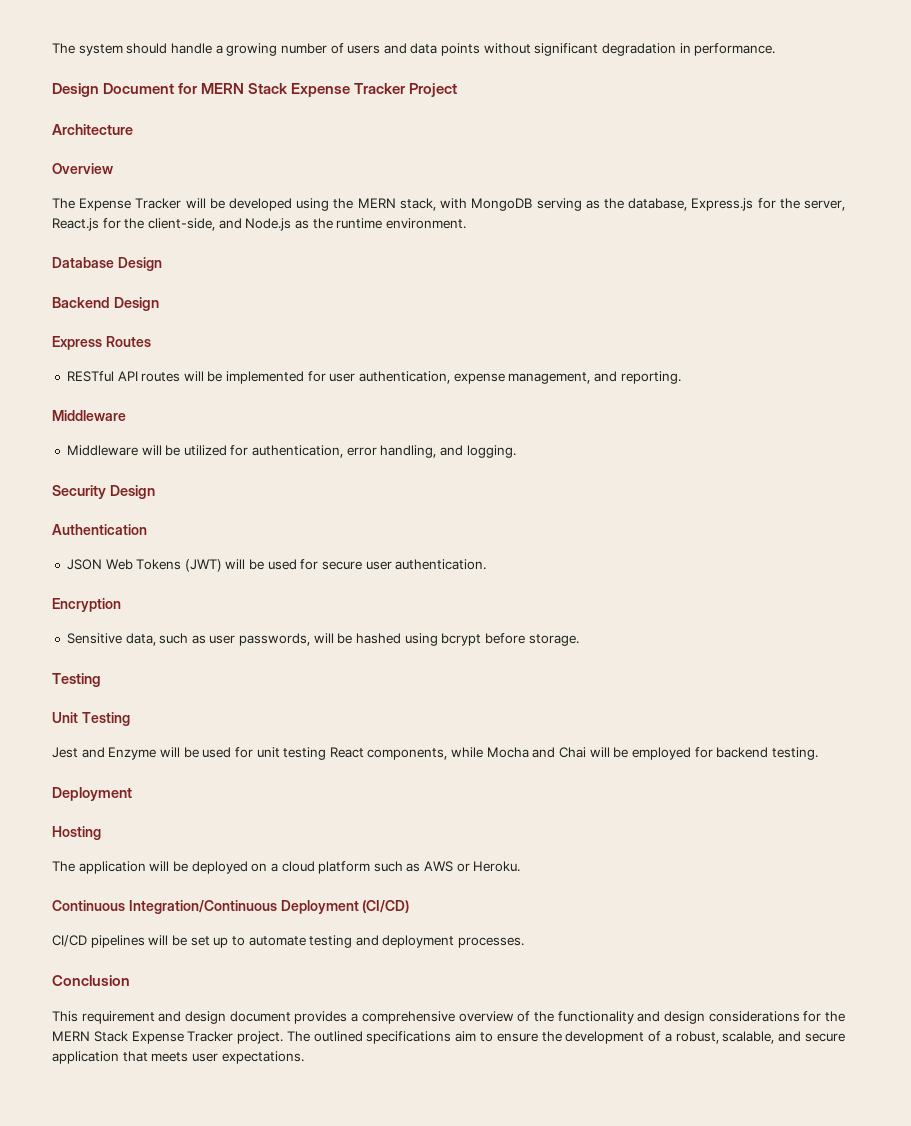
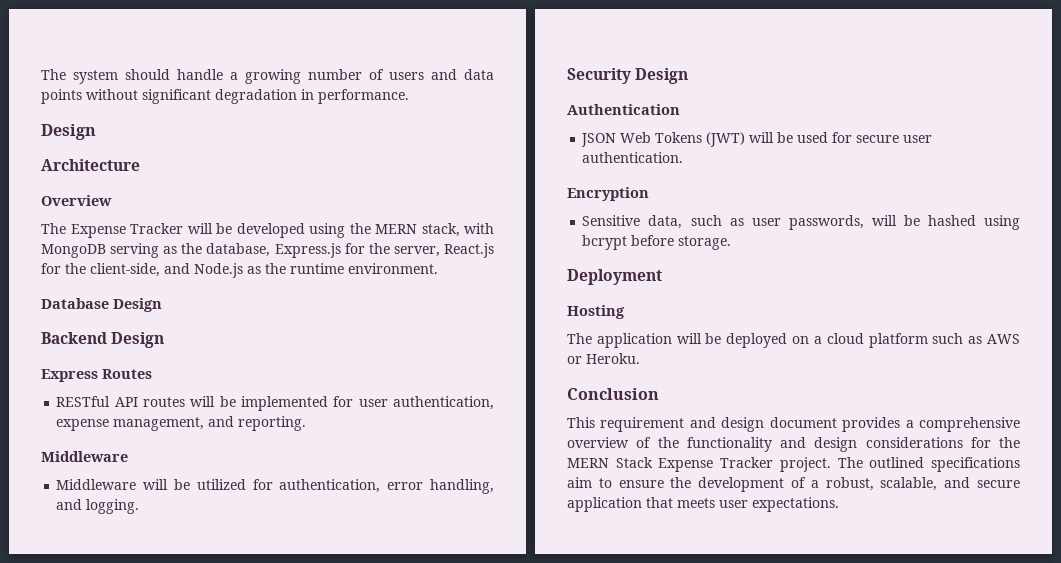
[103,83,458,97] Document for MERN Stack Expense Tracker Project -> (96, 132) none
[52,673,101,687] [52,712,130,726] [52,747,818,760] // Testing // Unit Testing // Jest and Enzyme will be used for unit testing React components, while Mocha and Chai will be employed for backend testing. -> (732, 243) none
[52,900,410,914] [52,935,525,948] // Continuous Integration/Continuous Deployment (CI/CD) // CI/CD pipelines will be set up to automate testing and deployment processes. -> (640, 358) none

